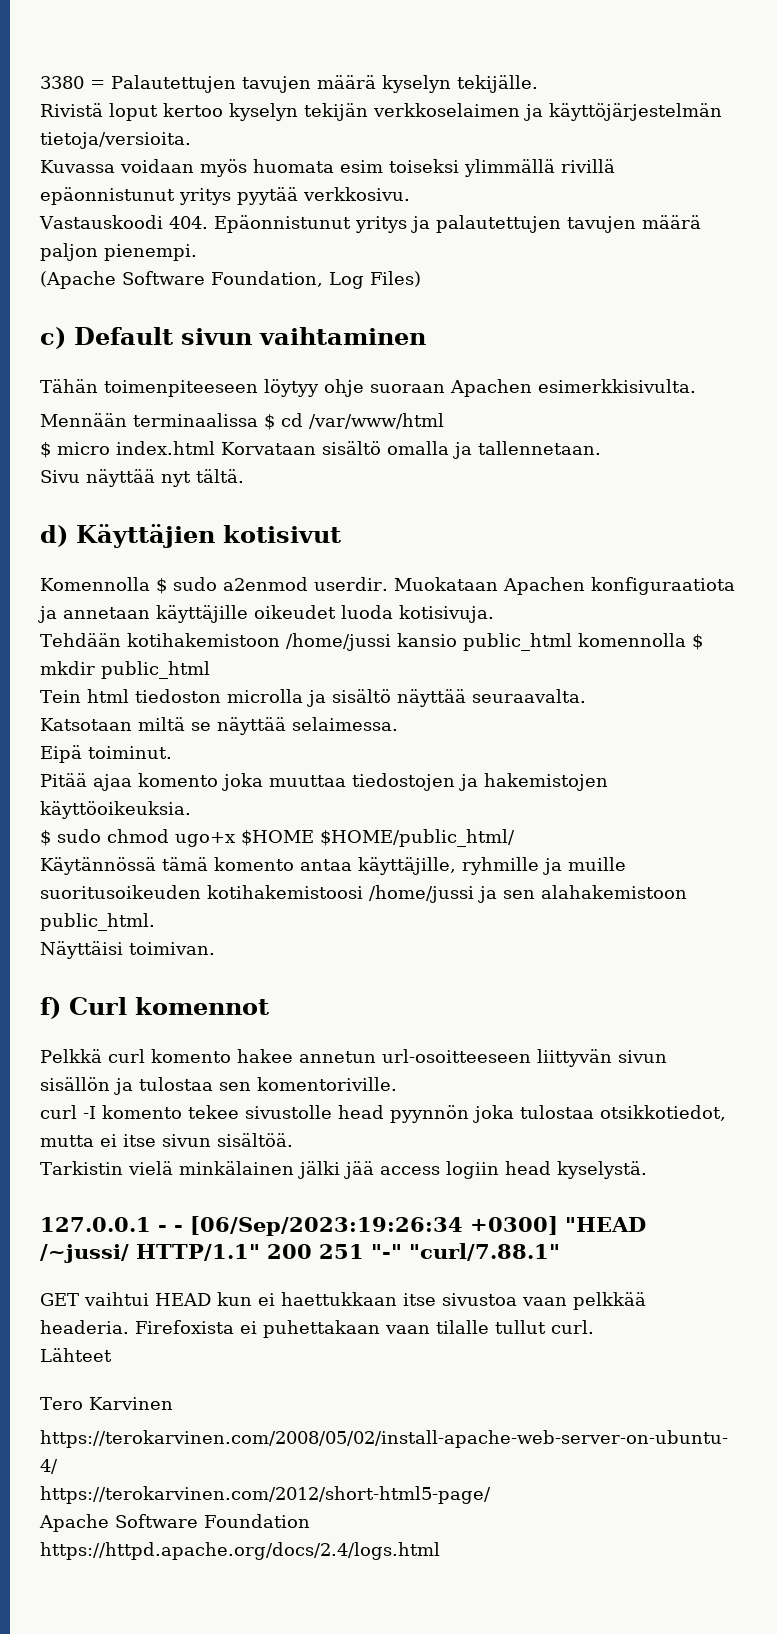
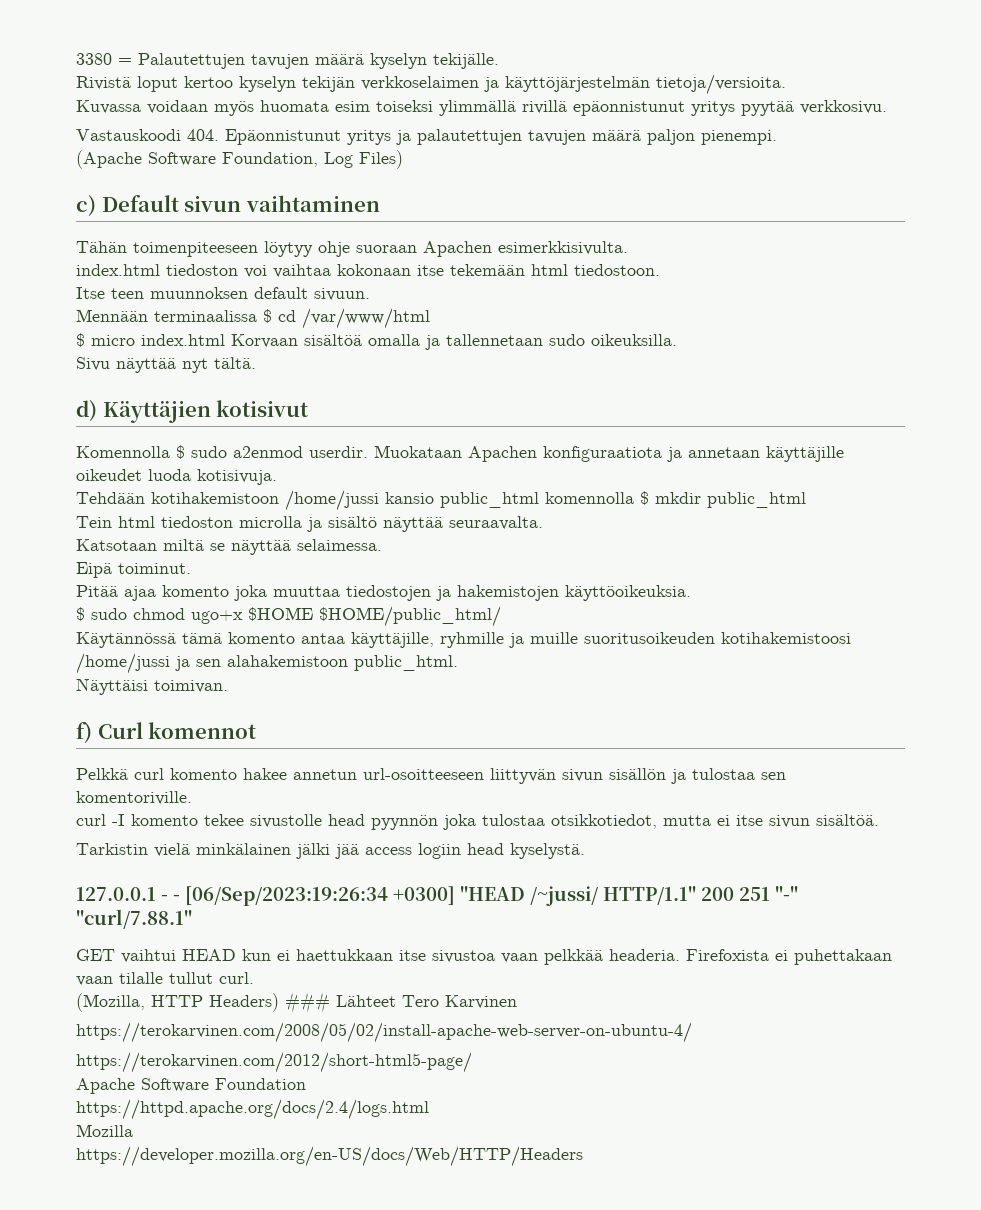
(696, 386) none -> [76,264,660,278] [76,287,370,301] // index.html tiedoston voi vaihtaa kokonaan itse tekemään html tiedostoon. // Itse teen muunnoksen default sivuun.
[221,441,601,459] Korvataan sisältö omalla ja tallennetaan. -> [231,334,677,350] Korvaan sisältöä omalla ja tallennetaan sudo oikeuksilla.
(594, 1327) none -> [76,992,330,1013] (Mozilla, HTTP Headers) ###
(112, 1355) // -> (396, 1001) none
(440, 1551) none -> [76,1124,133,1137] [76,1146,583,1167] // Mozilla // https://developer.mozilla.org/en-US/docs/Web/HTTP/Headers

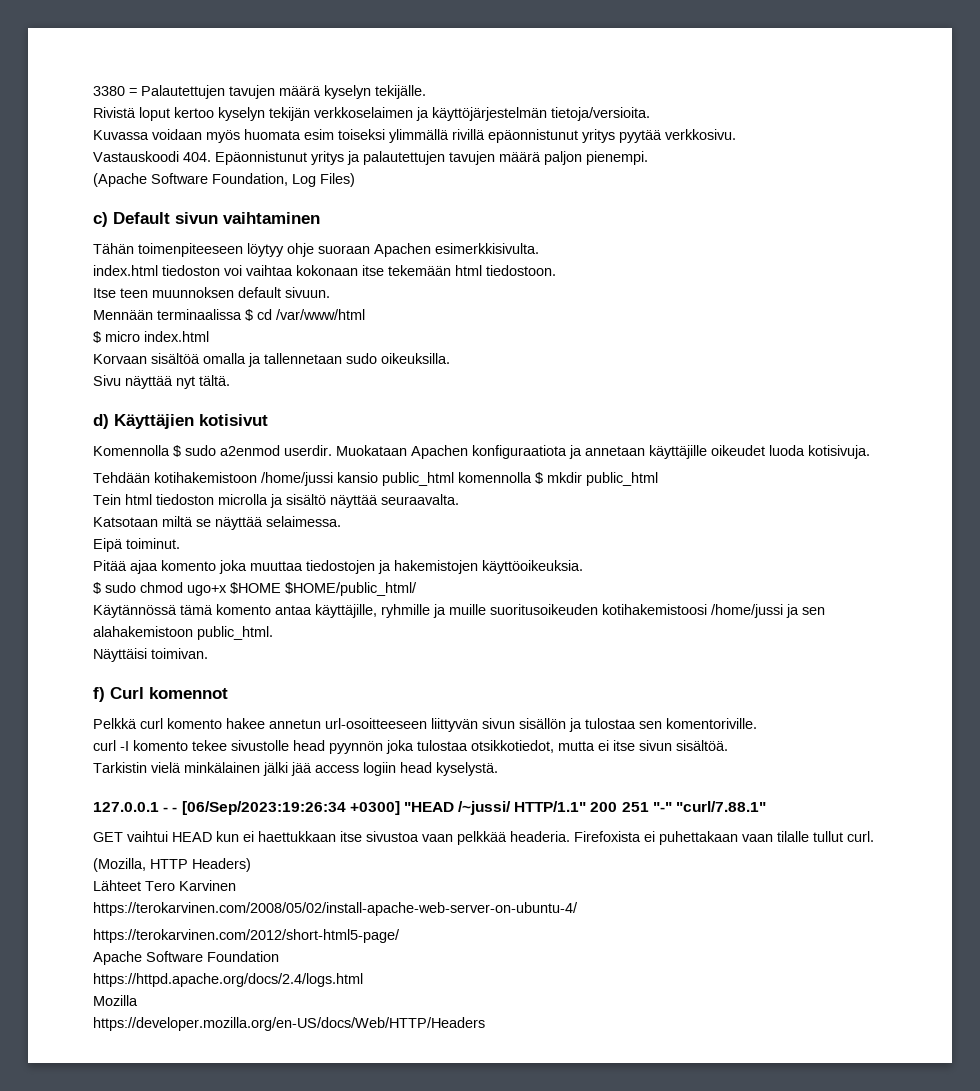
(225, 340) none -> (209, 336) //
[285,992,330,1013] ### -> (251, 865) //

